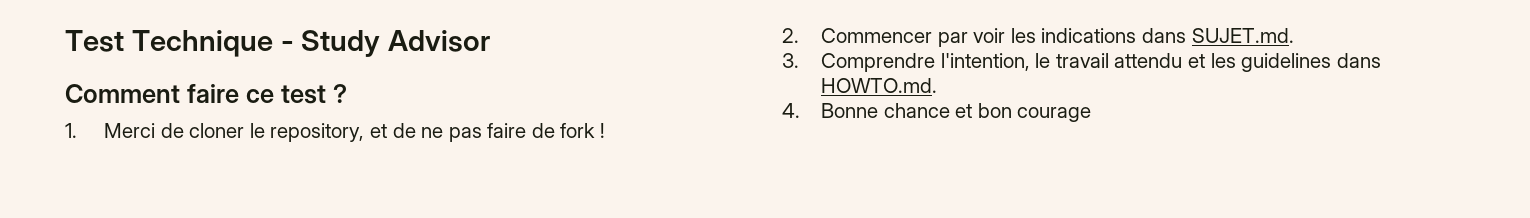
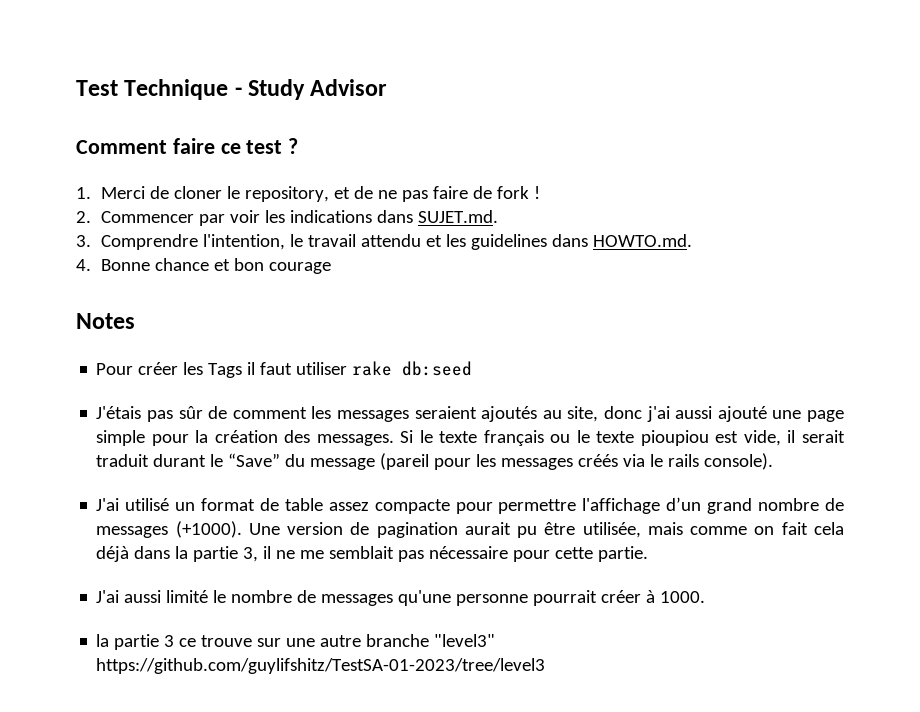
(1092, 114) none -> [76,313,135,329] [96,361,473,378] [96,406,844,422] [96,430,845,446] [96,453,774,470] [96,497,845,514] [96,521,844,538] [96,546,649,562] [96,590,706,606] [96,634,496,650] [96,658,546,674] // Notes // Pour créer les Tags il faut utiliser rake db:seed // J'étais pas sûr de comment les messages seraient ajoutés au site, donc j'ai aussi ajouté une page simple pour la création des messages. Si le texte français ou le texte pioupiou est vide, il serait traduit durant le “Save” du message (pareil pour les messages créés via le rails console). // J'ai utilisé un format de table assez compacte pour permettre l'affichage d’un grand nombre de messages (+1000). Une version de pagination aurait pu être utilisée, mais comme on fait cela déjà dans la partie 3, il ne me semblait pas nécessaire pour cette partie. // J'ai aussi limité le nombre de messages qu'une personne pourrait créer à 1000. // la partie 3 ce trouve sur une autre branche "level3" https://github.com/guylifshitz/TestSA-01-2023/tree/level3

